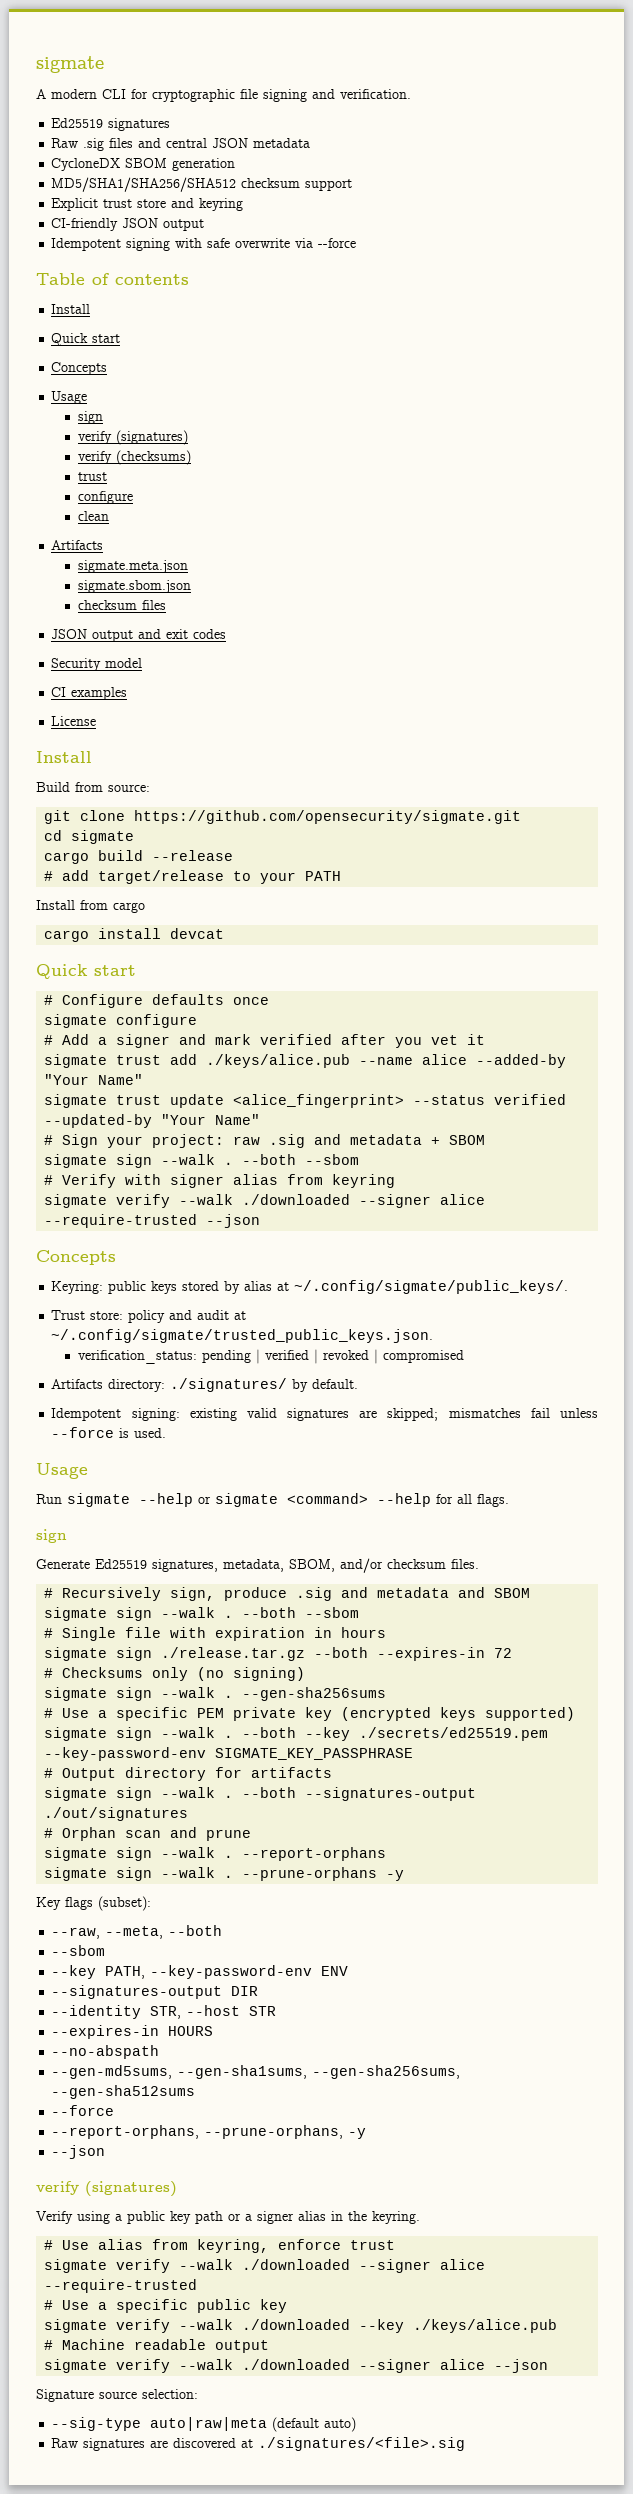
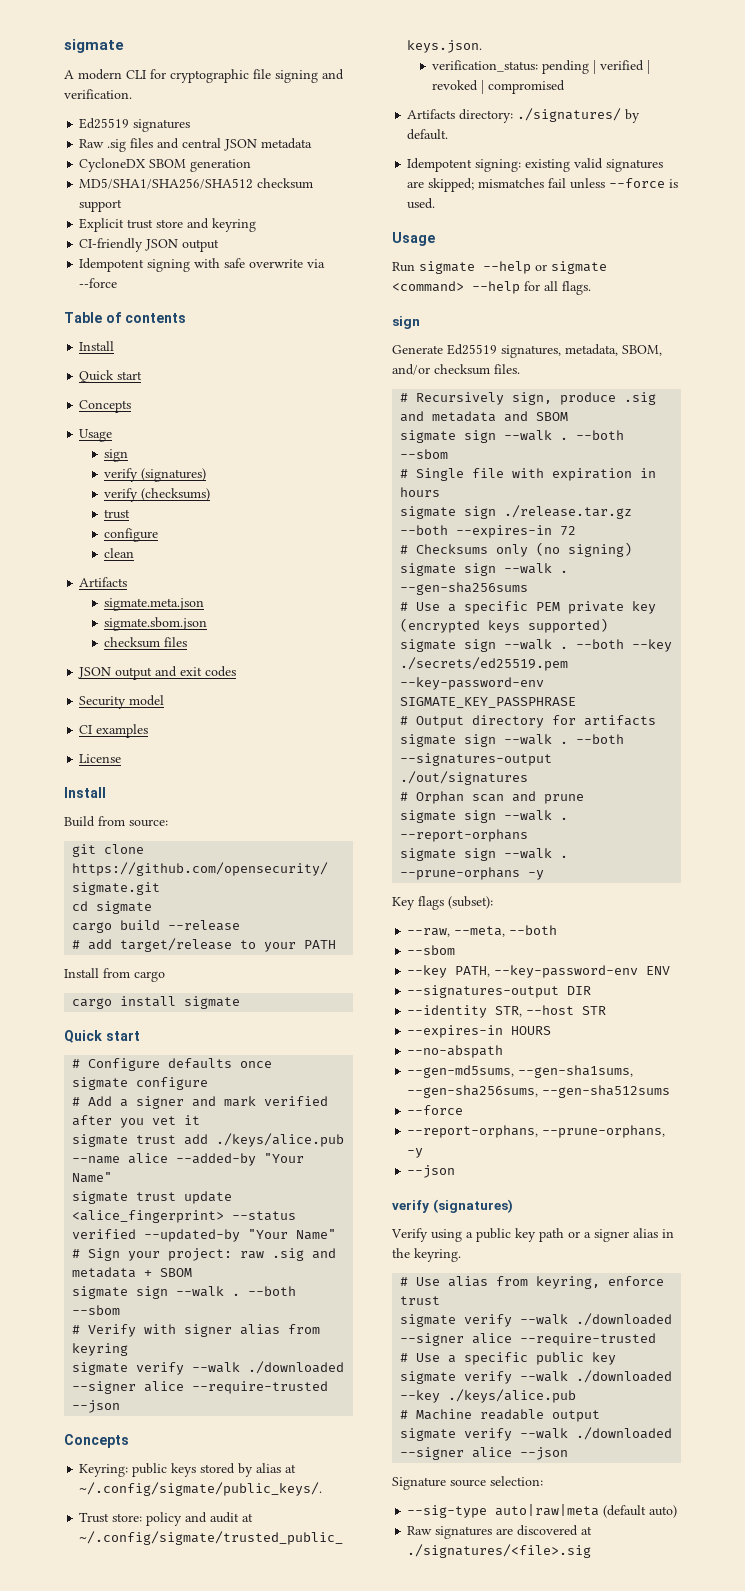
[170,928,225,939] devcat -> [184,996,241,1009] sigmate

